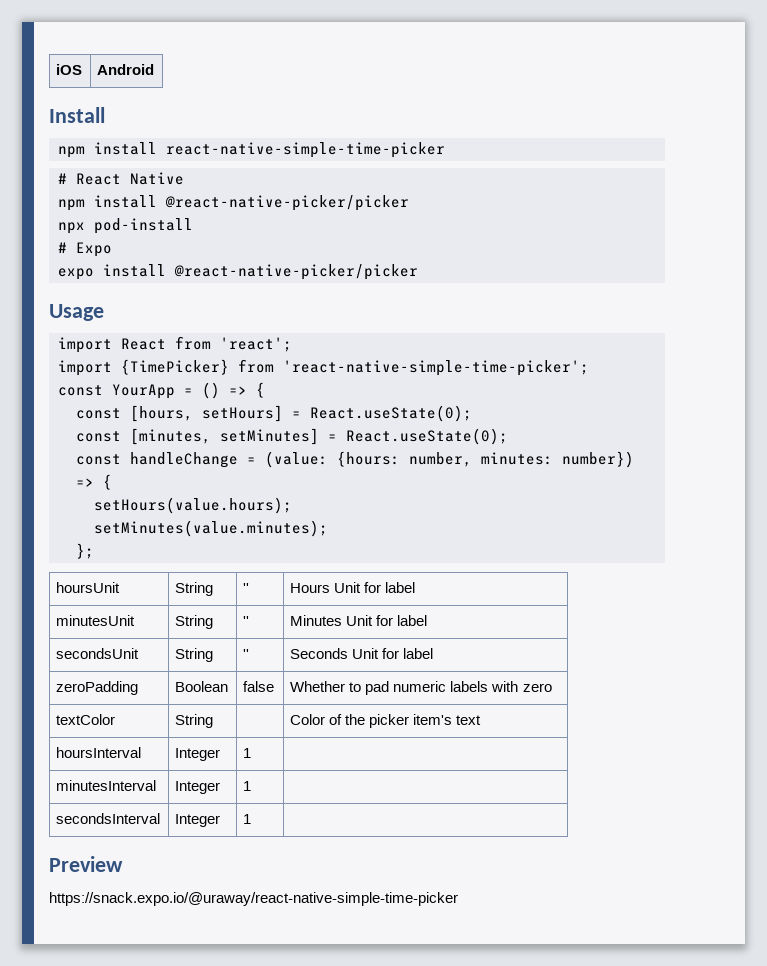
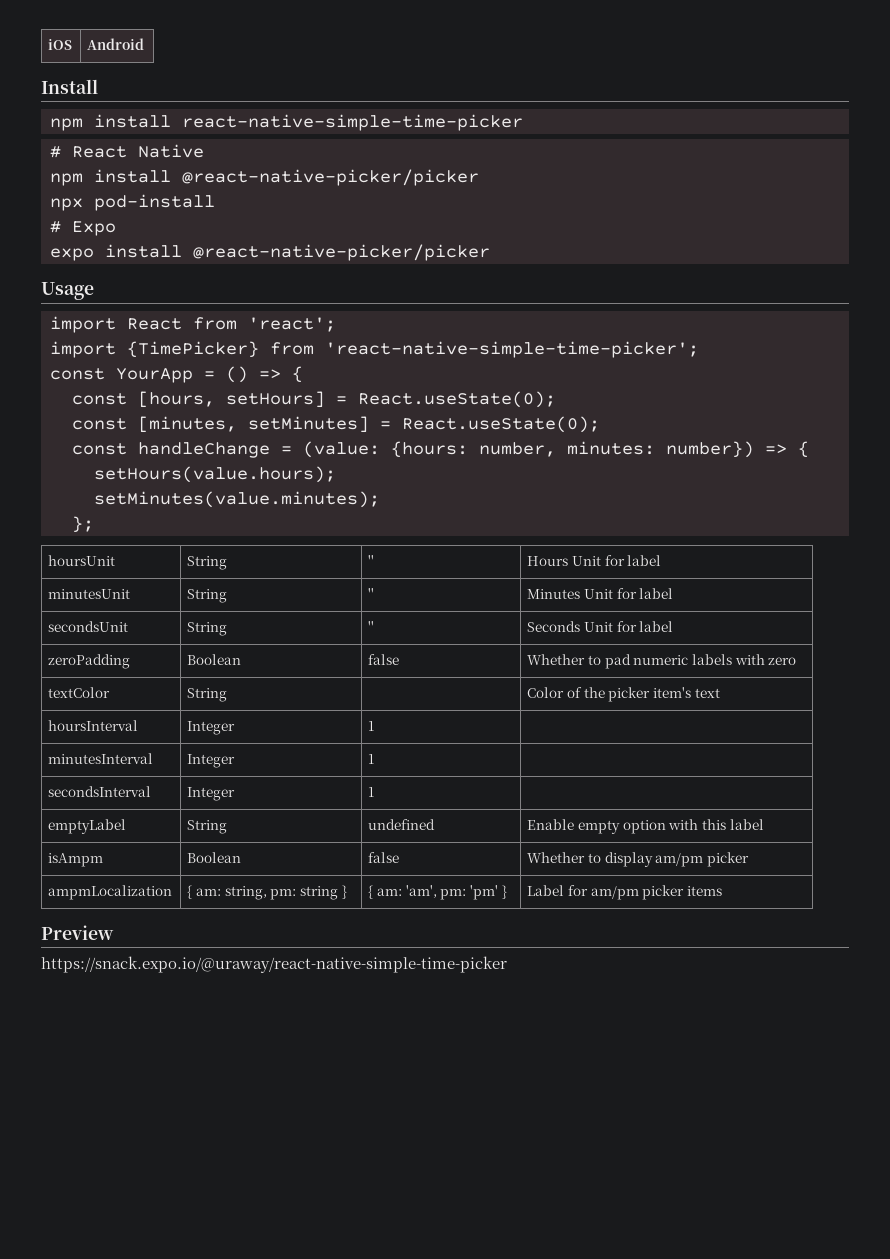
(252, 819) none -> [48,819,127,834] [187,820,228,834] [368,819,436,830] [527,819,764,834] [48,853,104,867] [187,852,242,863] [368,852,400,863] [527,852,750,867] [48,885,173,900] [187,885,347,900] [368,885,507,900] [527,885,723,900] // emptyLabel | String | undefined | Enable empty option with this label // isAmpm | Boolean | false | Whether to display am/pm picker // ampmLocalization | { am: string, pm: string } | { am: 'am', pm: 'pm' } | Label for am/pm picker items

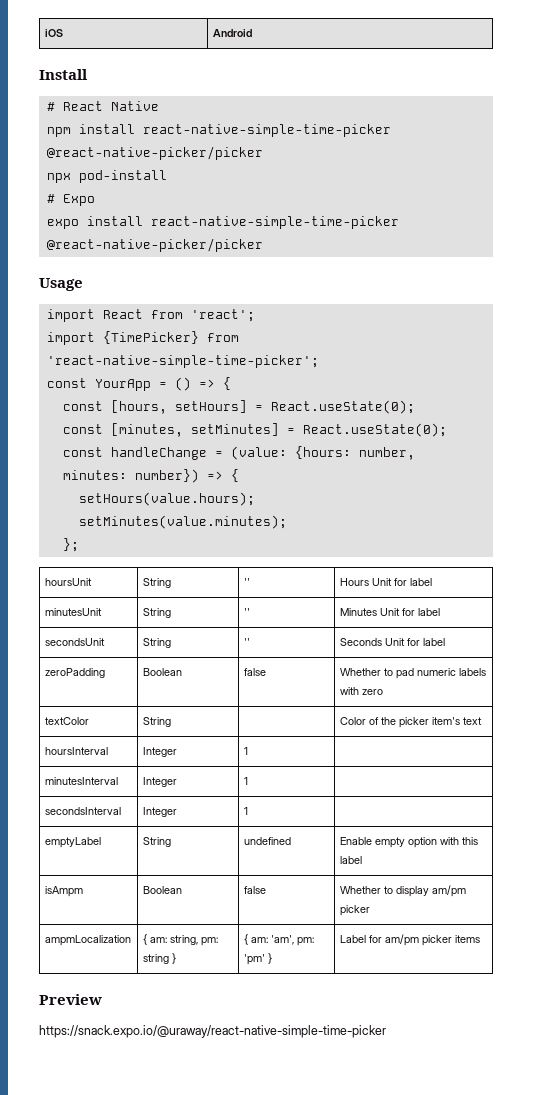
[50,114,523,131] // npm install react-native-simple-time-picker -> (88, 74) none
(171, 176) none -> [142,124,391,137] react-native-simple-time-picker
(182, 251) none -> [150,216,399,229] react-native-simple-time-picker

